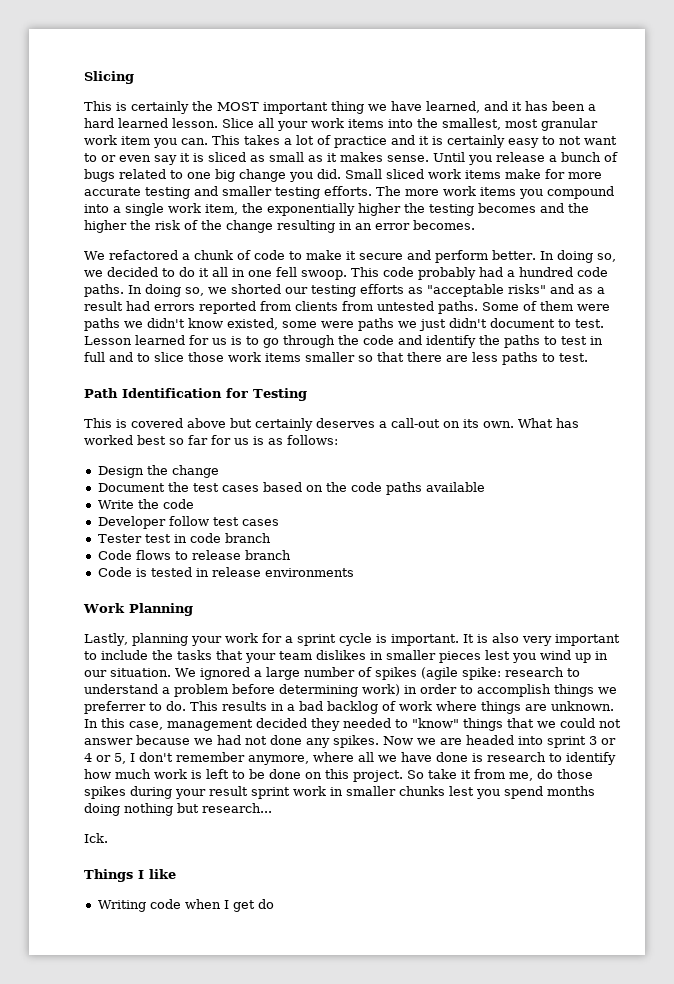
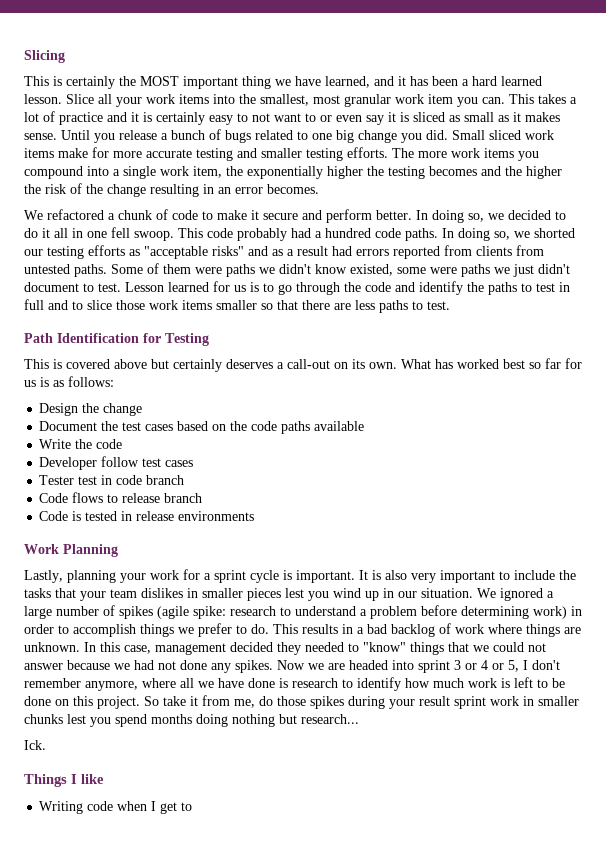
[84,701,146,714] preferrer -> [198,623,232,637] prefer
[257,899,274,909] do -> [181,802,193,811] to

